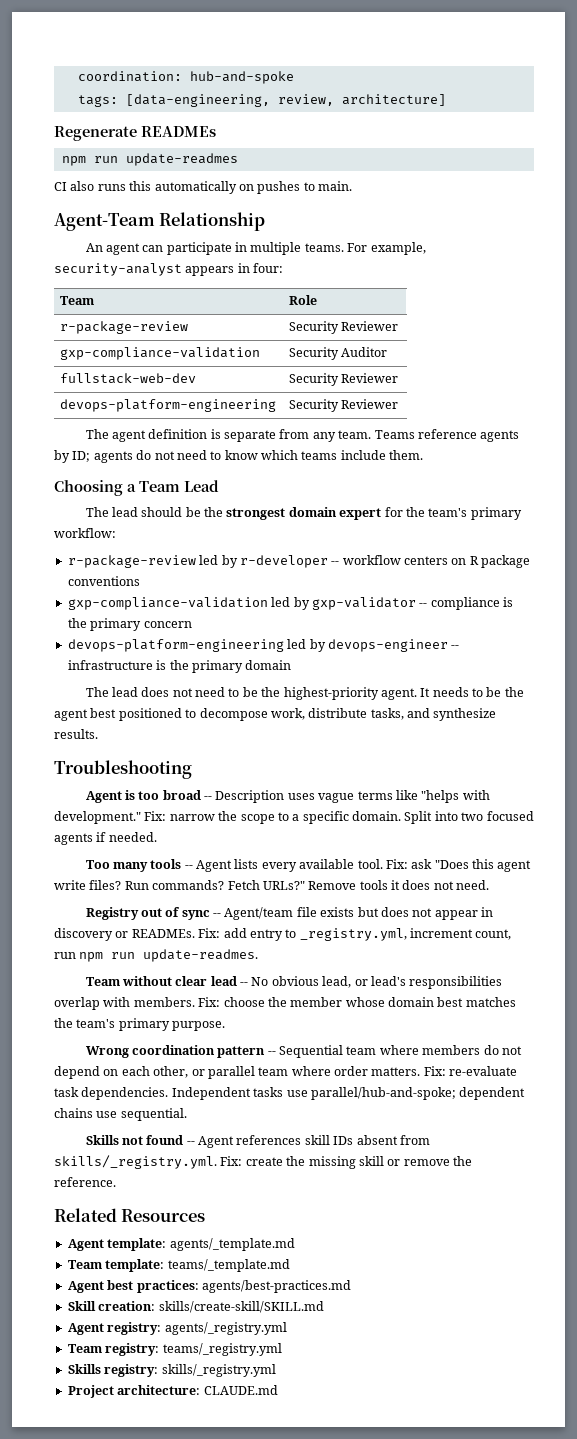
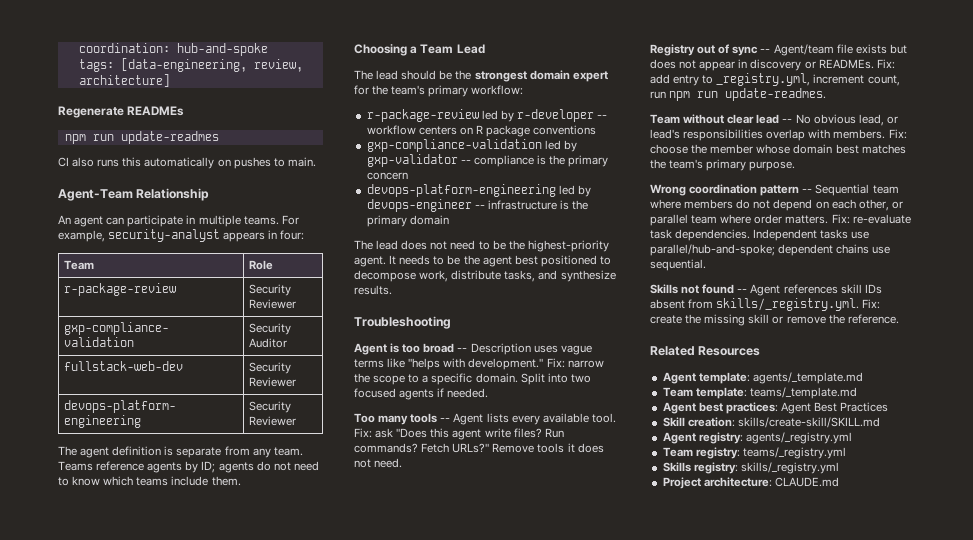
[201,1280,351,1293] agents/best-practices.md -> [780,402,889,414] Agent Best Practices

